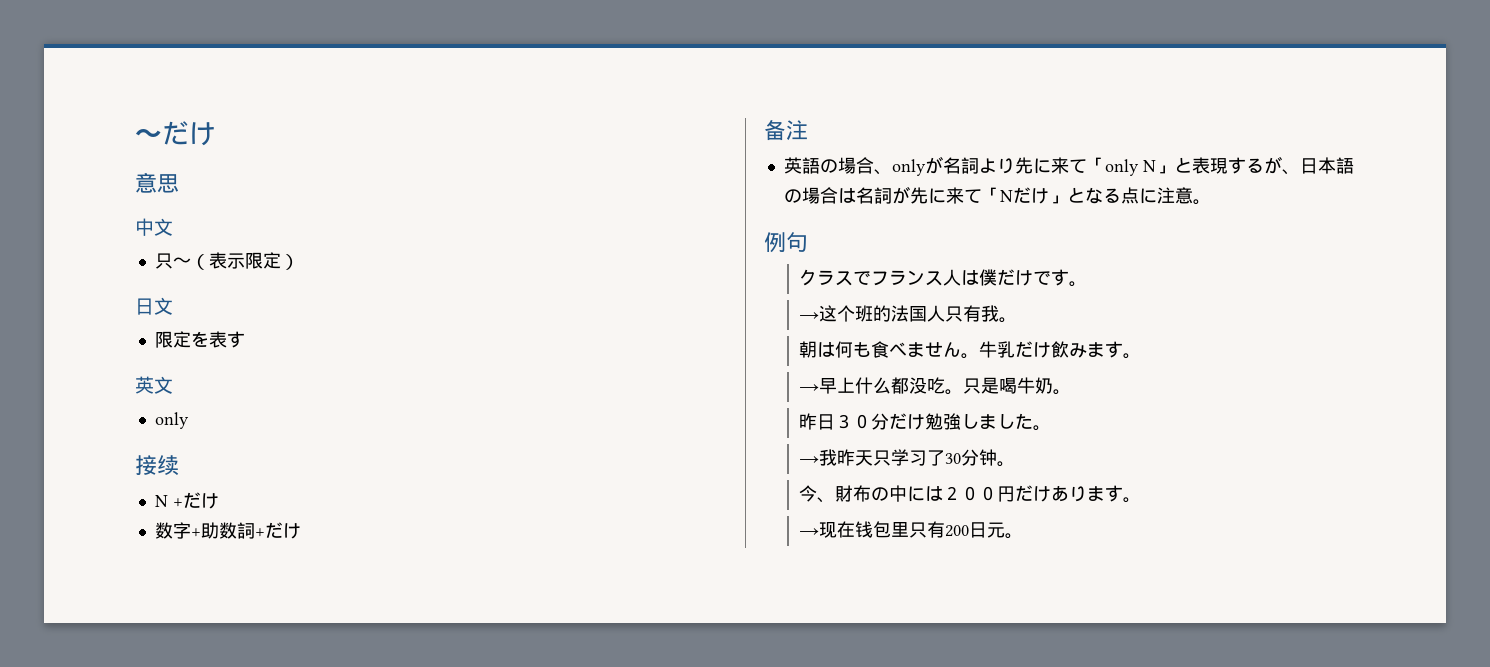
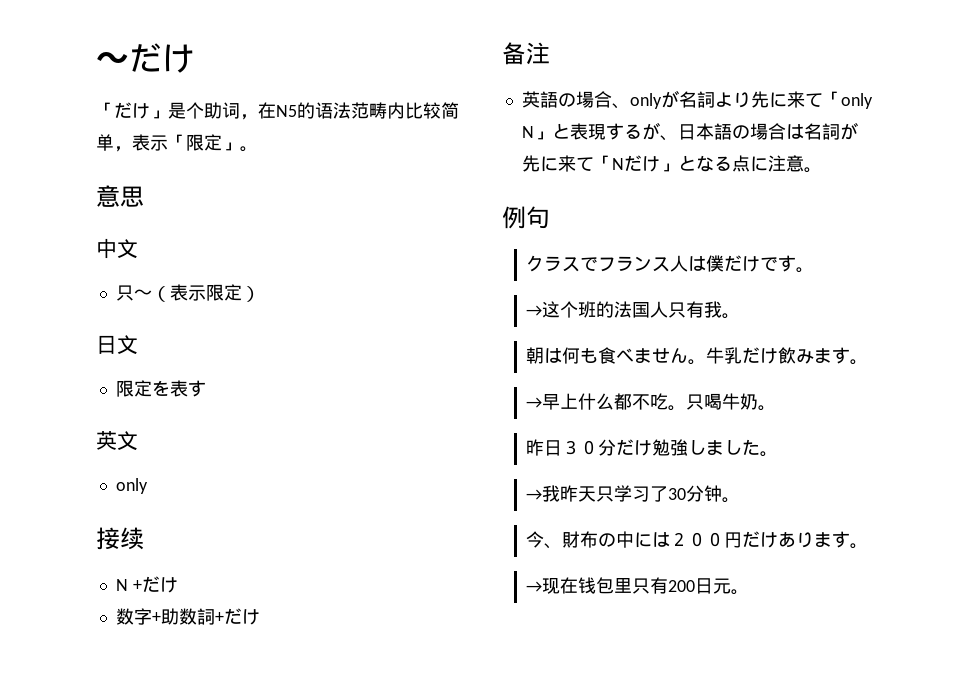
(216, 134) none -> [96,102,459,120] [96,134,258,152] // 「だけ」是个助词，在N5的语法范畴内比较简单，表示「限定」。
[909,377,1000,395] 没吃。只是 -> [632,393,705,411] 不吃。只

